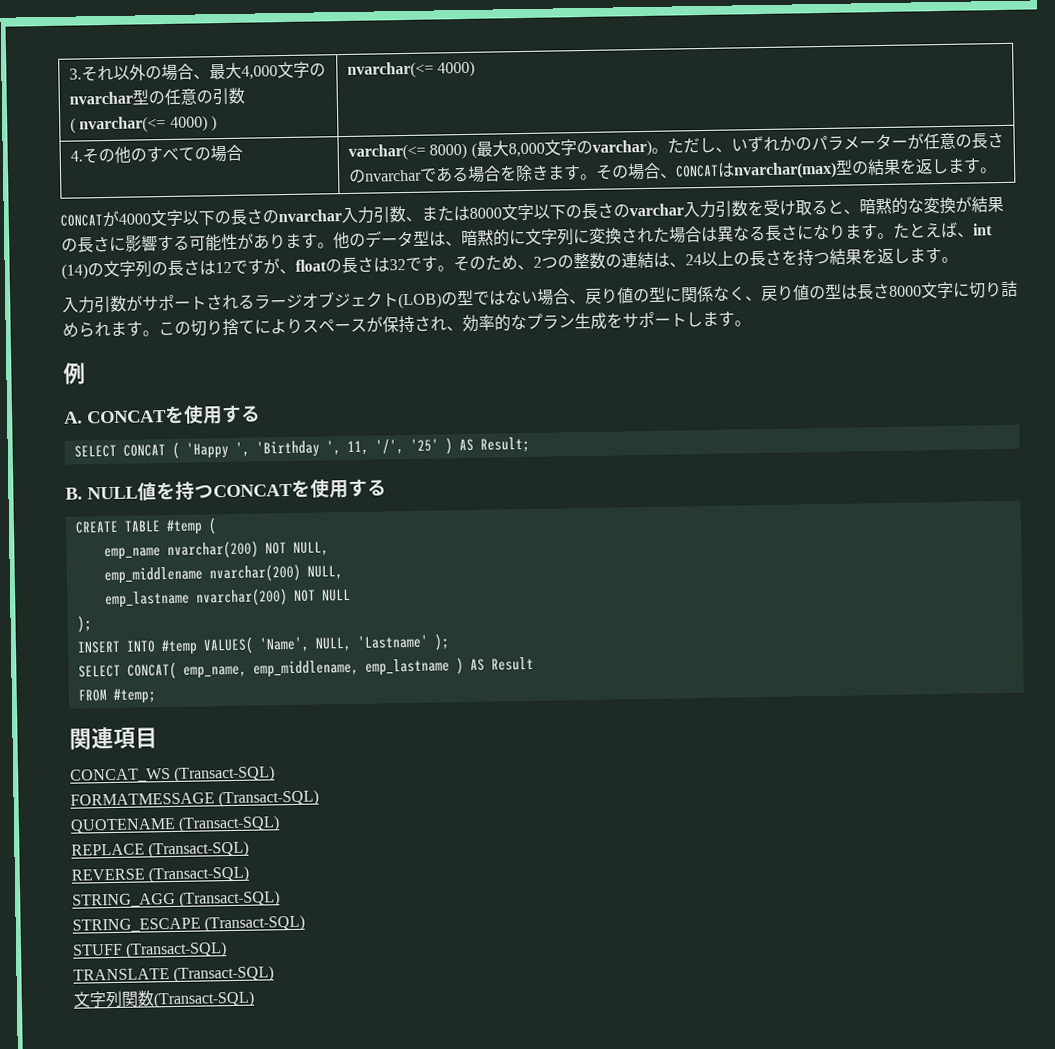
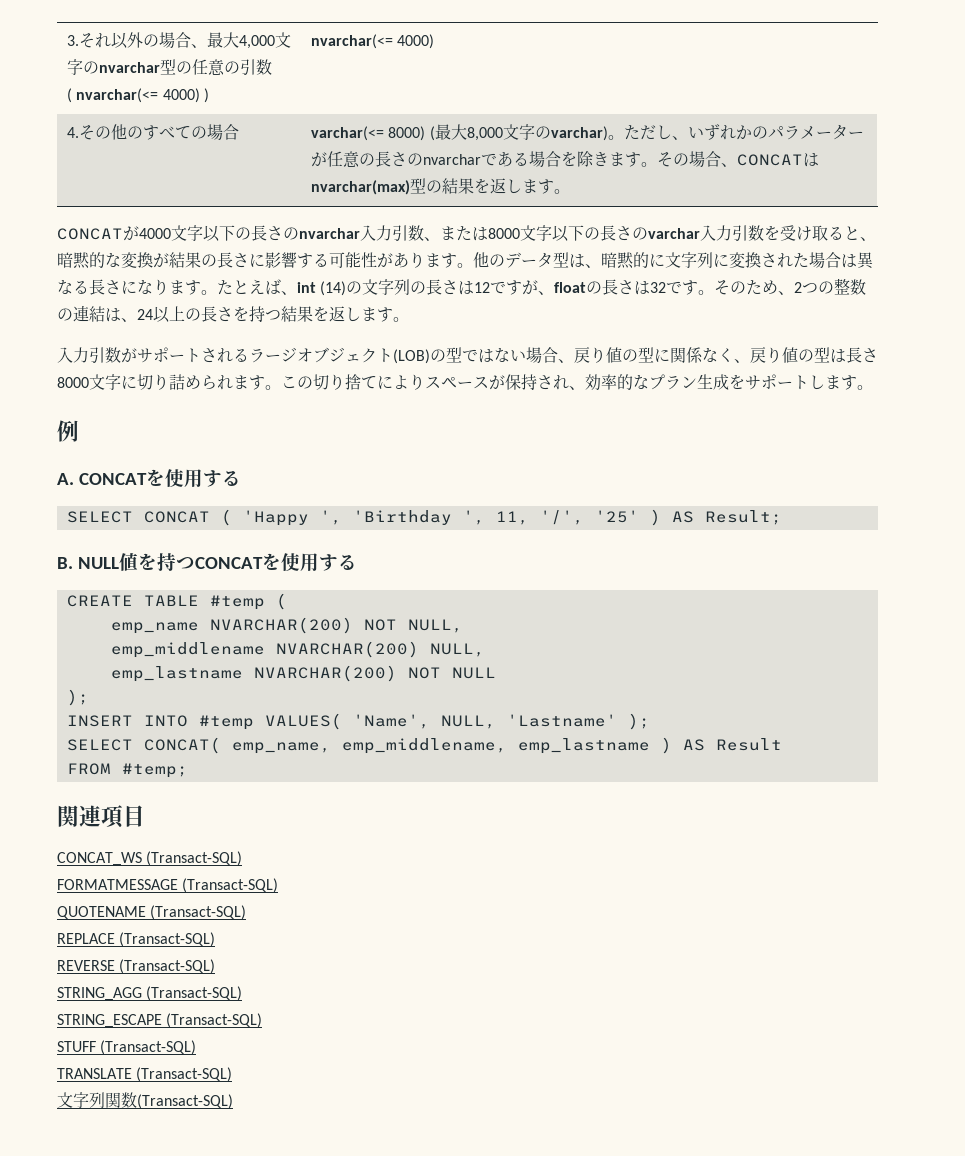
[166,540,259,560] nvarchar(200) -> [209,617,353,634] NVARCHAR(200)
[208,563,301,583] nvarchar(200) -> [275,641,419,658] NVARCHAR(200)
[195,588,288,607] nvarchar(200) -> [253,665,397,682] NVARCHAR(200)

